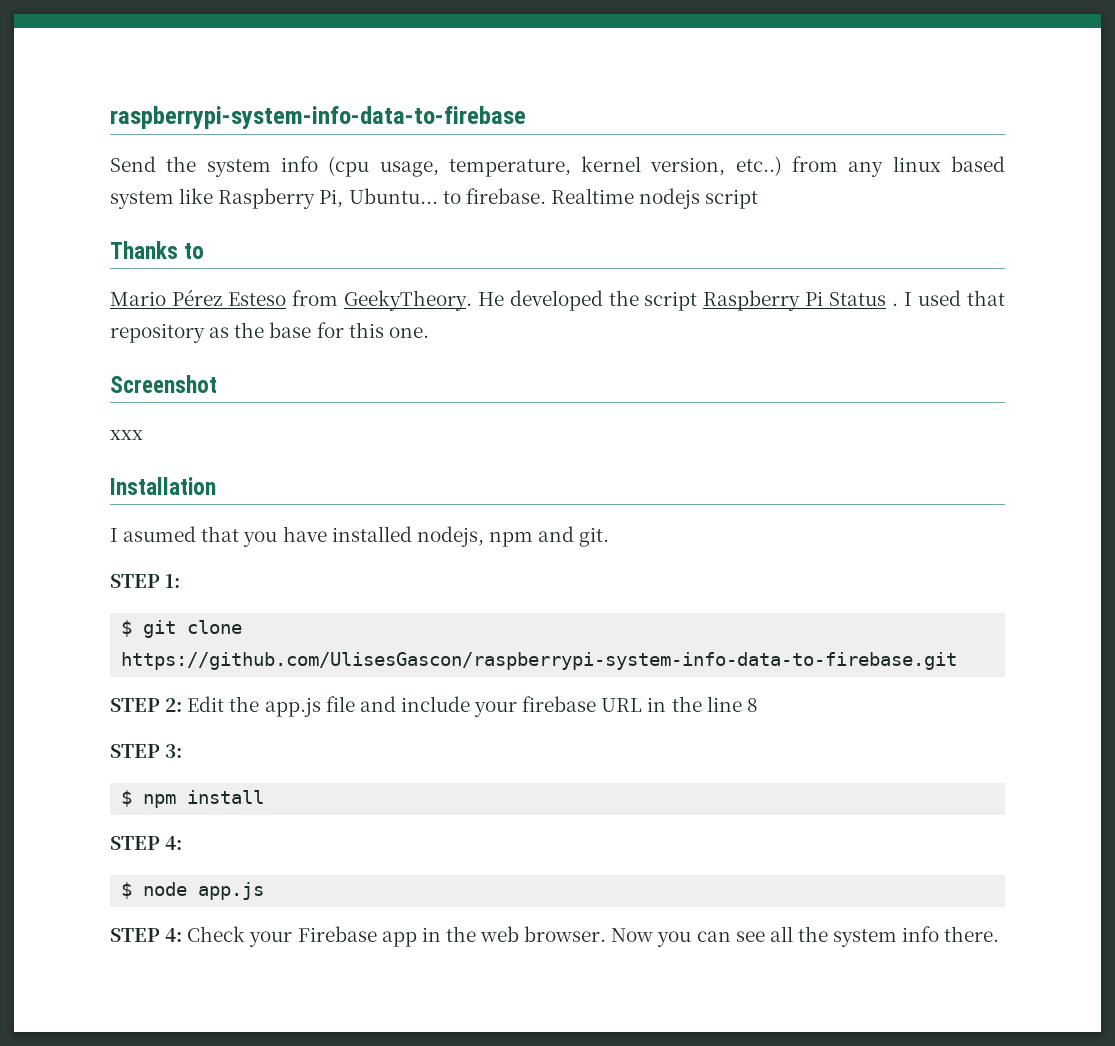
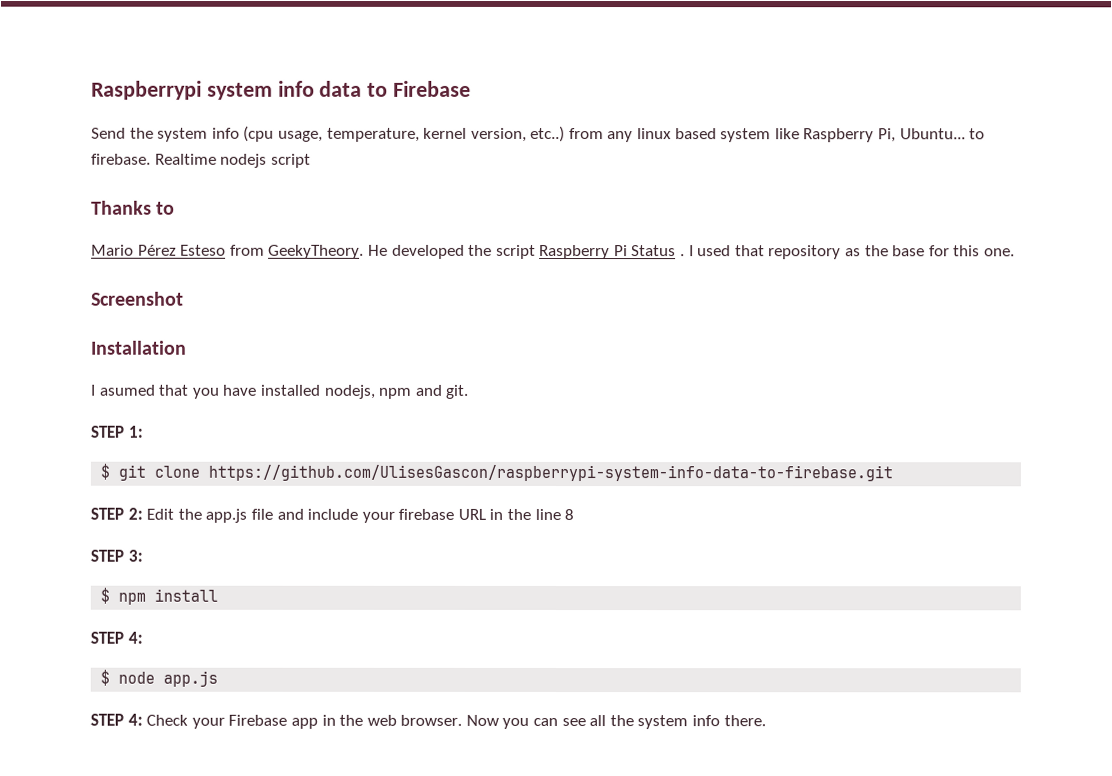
[110,106,526,129] raspberrypi-system-info-data-to-firebase -> [91,80,472,100] Raspberrypi system info data to Firebase
[110,430,143,440] // xxx -> (184, 298) none

